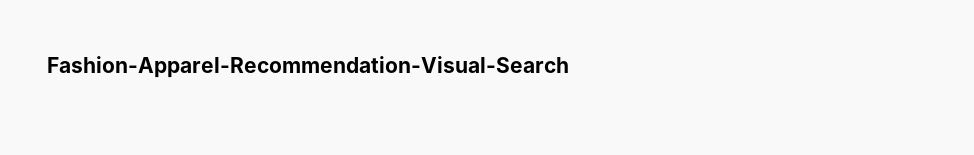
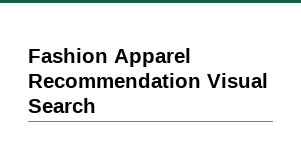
[47,56,569,78] Fashion-Apparel-Recommendation-Visual-Search -> [28,48,191,67] [28,73,268,88] [28,98,96,113] Fashion Apparel Recommendation Visual Search

